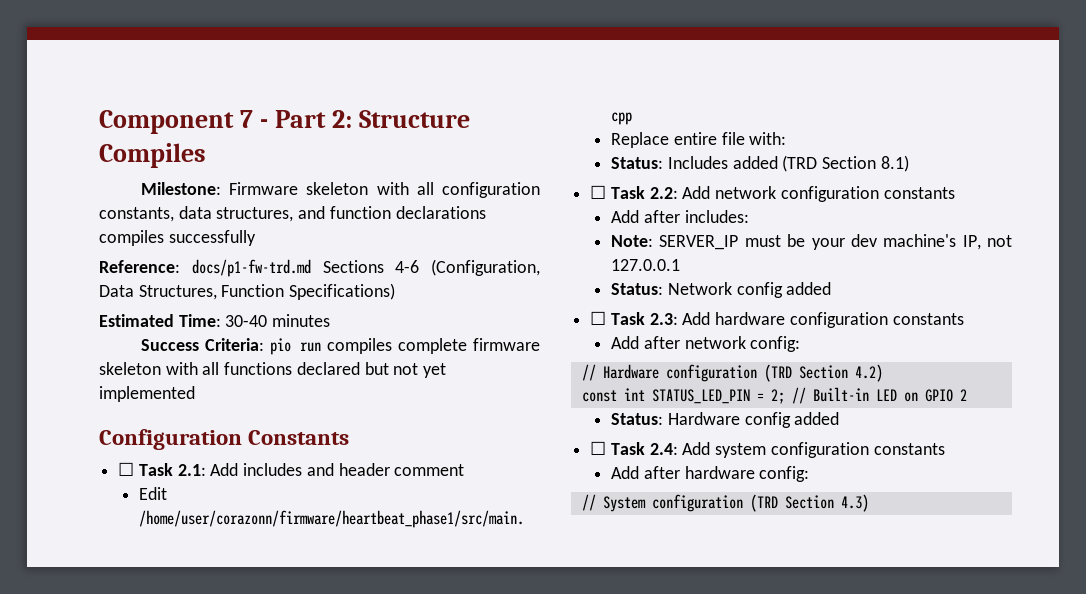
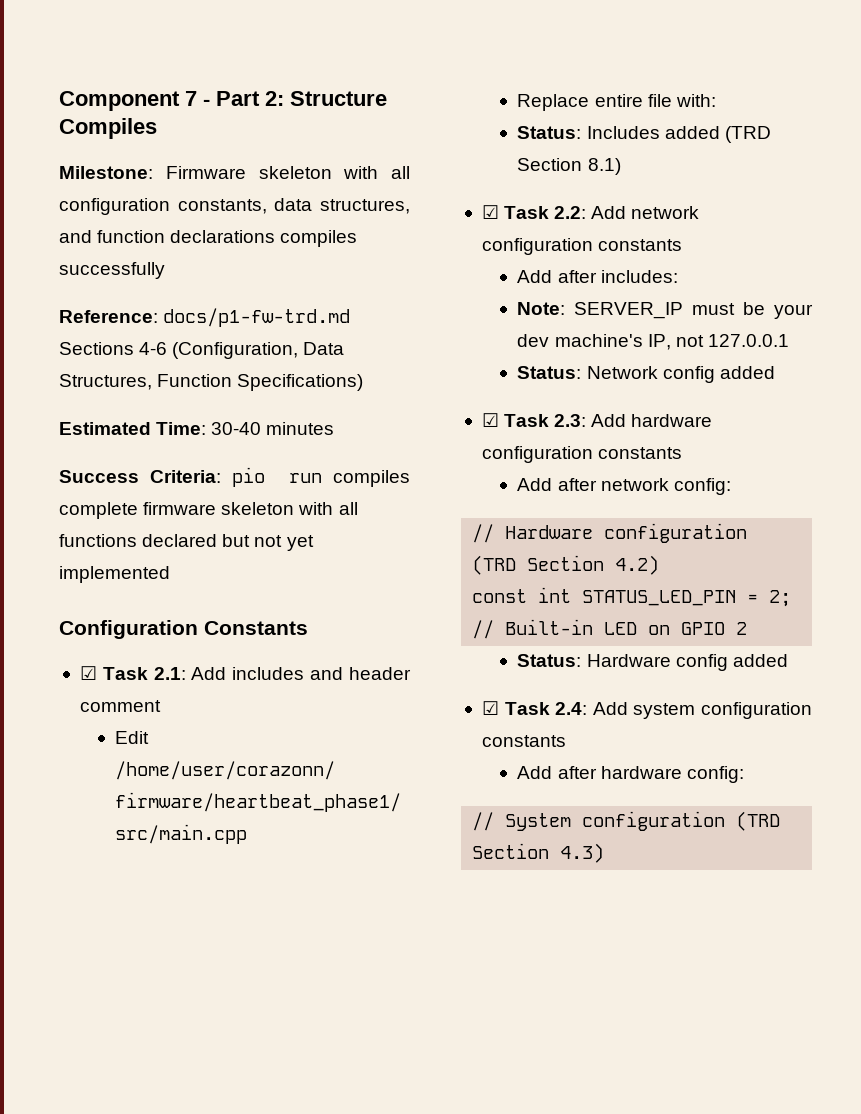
[118,462,135,476] ☐ -> [79,666,97,680] ☑
[590,185,607,199] ☐ -> [481,205,499,219] ☑
[590,311,607,325] ☐ -> [481,413,499,427] ☑
[590,441,607,455] ☐ -> [481,701,499,715] ☑

